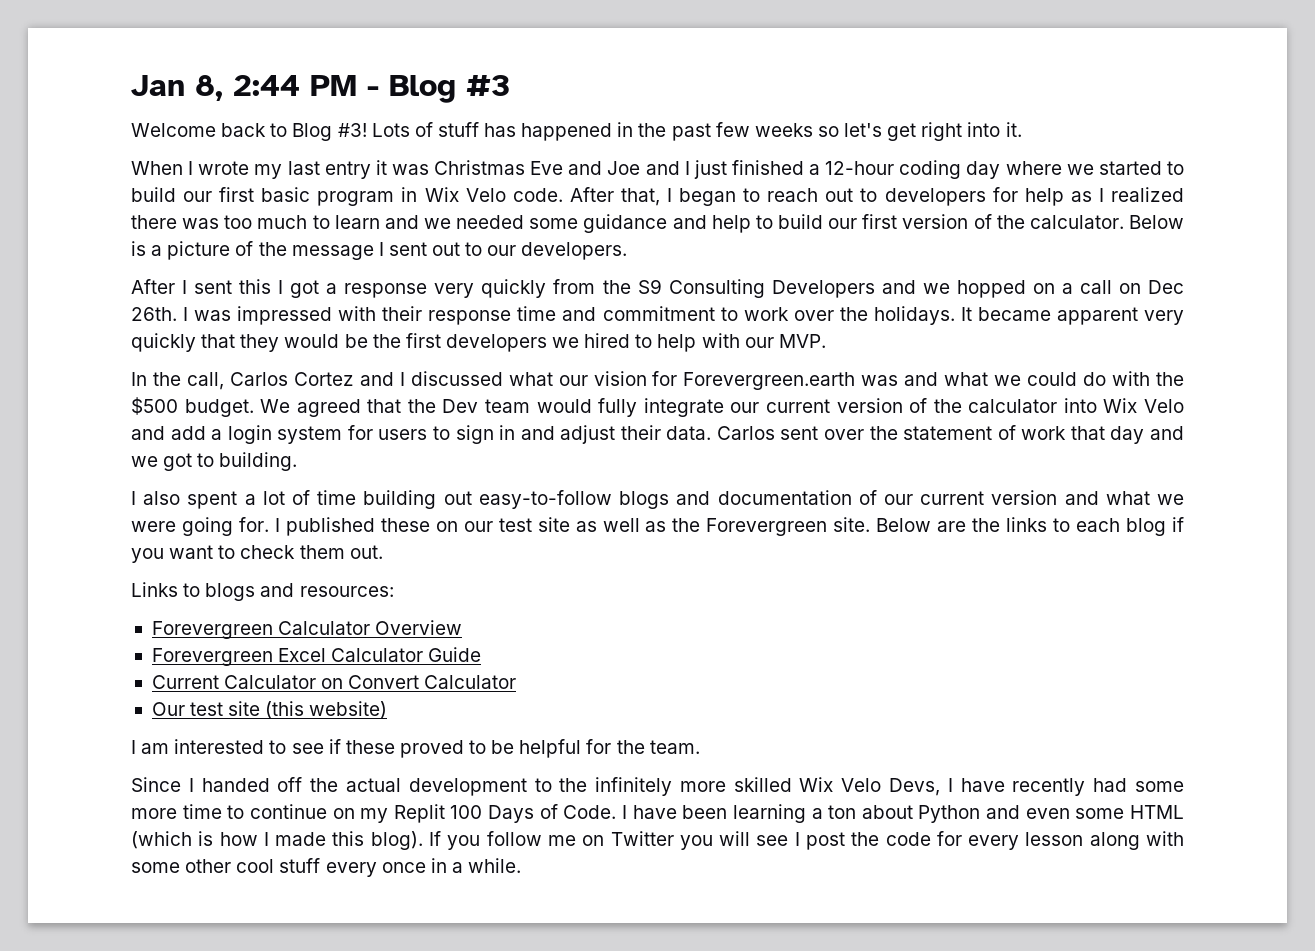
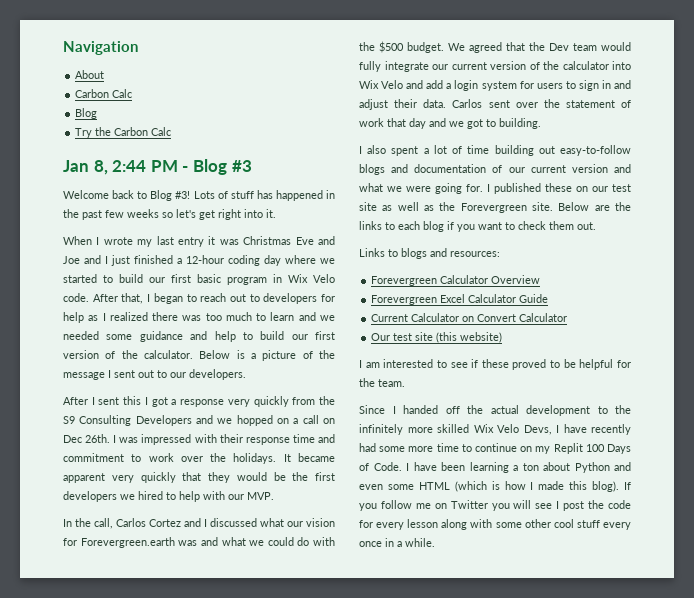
(131, 85) none -> [63,41,138,55] [75,70,105,79] [75,89,133,98] [75,108,98,119] [75,127,172,138] Navigation // About // Carbon Calc // Blog // Try the Carbon Calc //

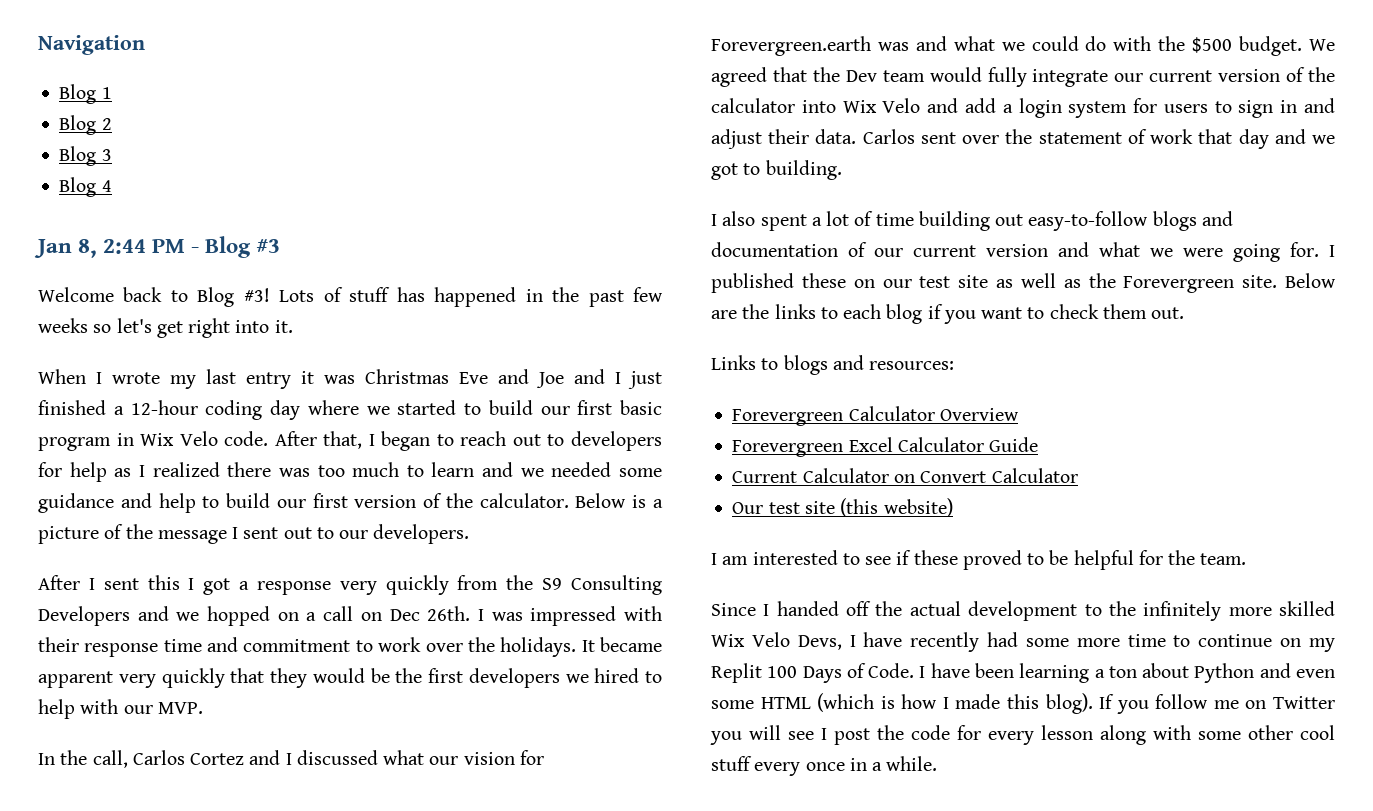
[75,70,105,79] [75,89,133,98] [75,108,98,119] [75,127,172,138] About // Carbon Calc // Blog // Try the Carbon Calc -> [59,84,112,104] [59,115,112,135] [59,146,112,166] [59,177,112,197] Blog 1 // Blog 2 // Blog 3 // Blog 4

